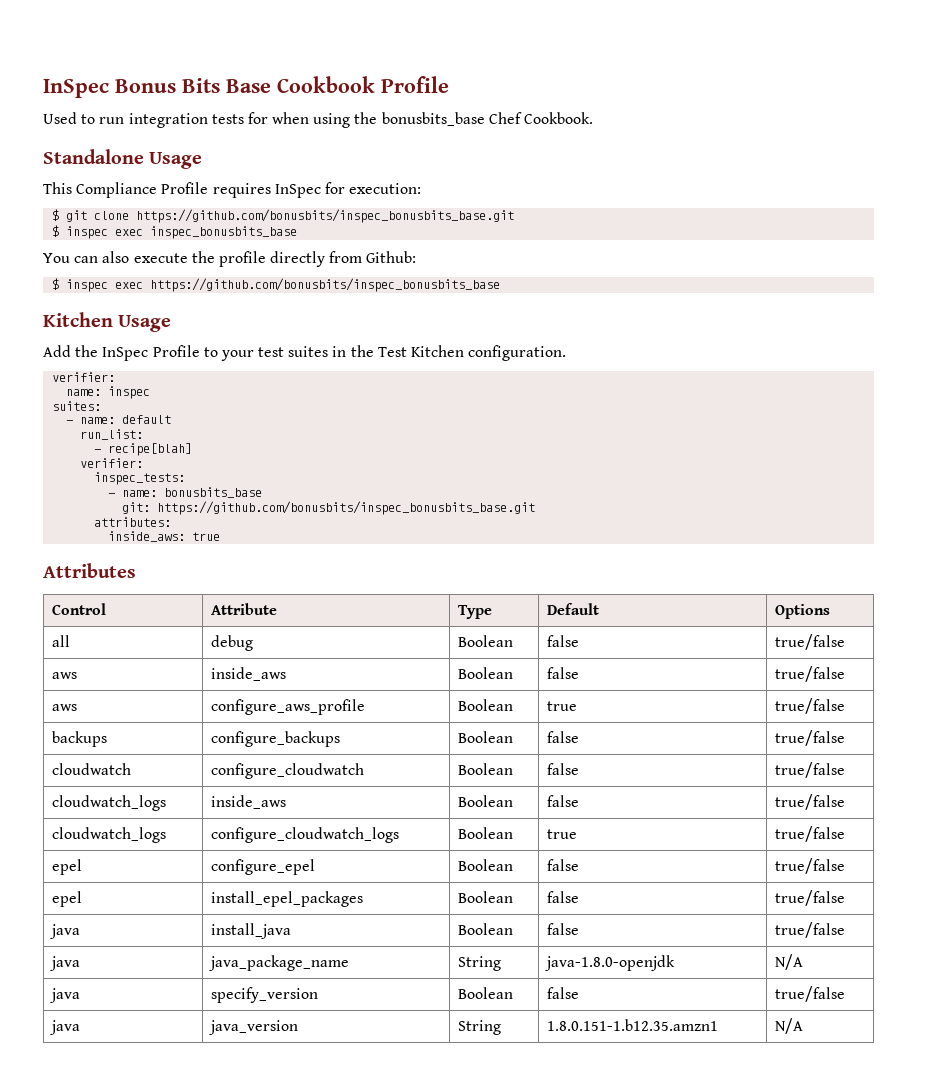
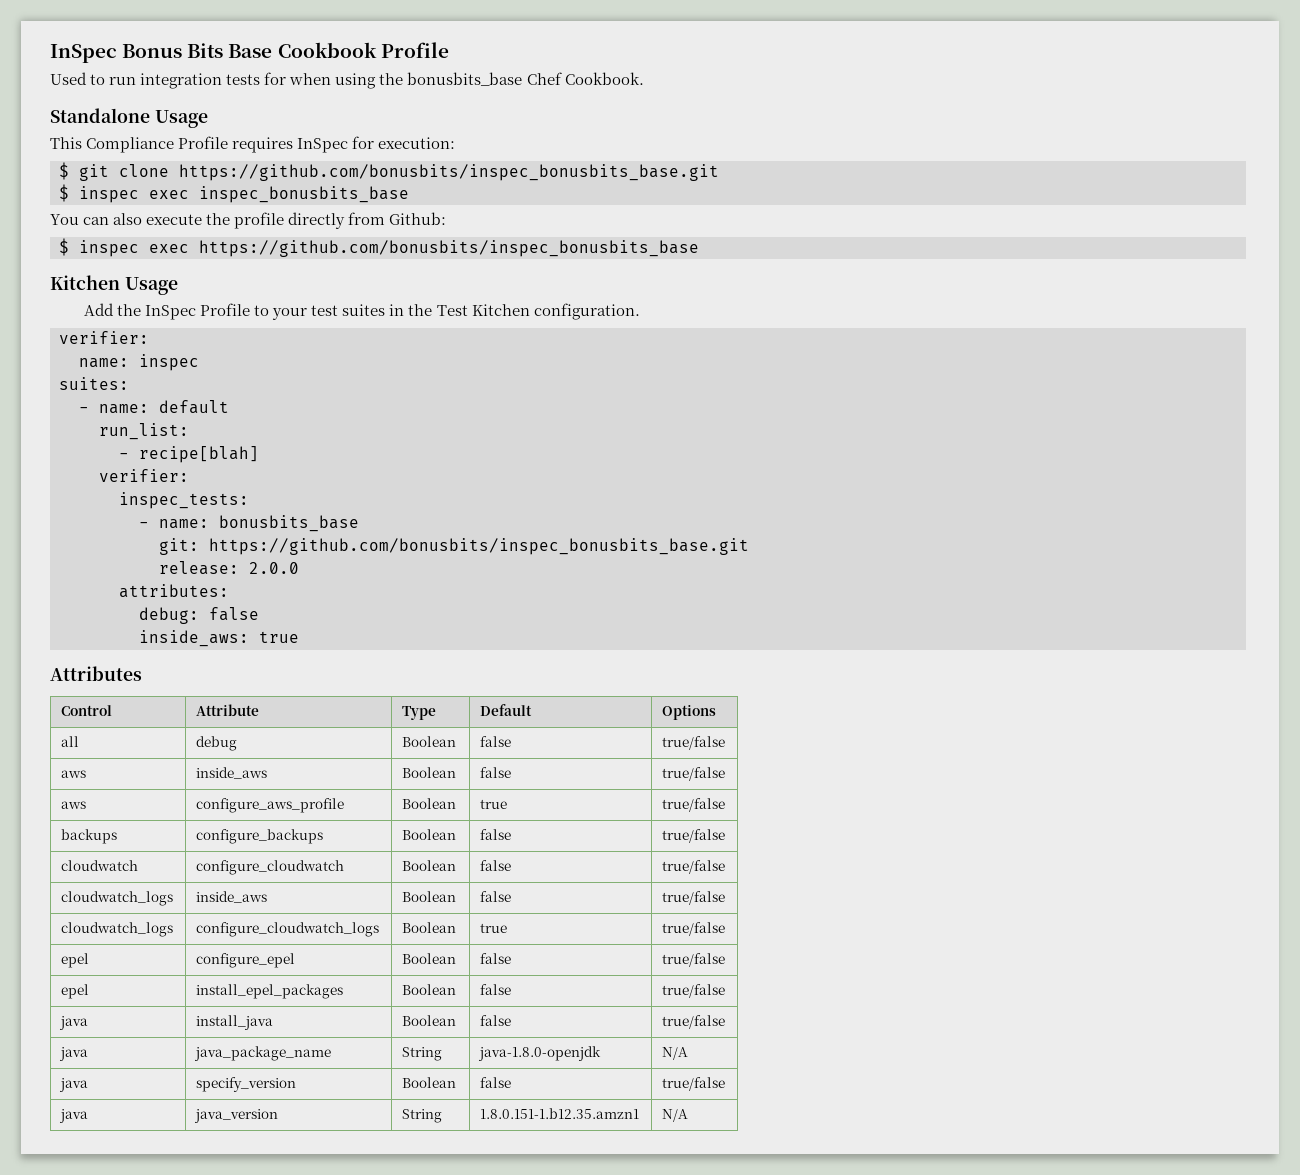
(536, 508) none -> [159,561,299,575] // release: 2.0.0
(172, 522) none -> [139,607,259,624] // debug: false

